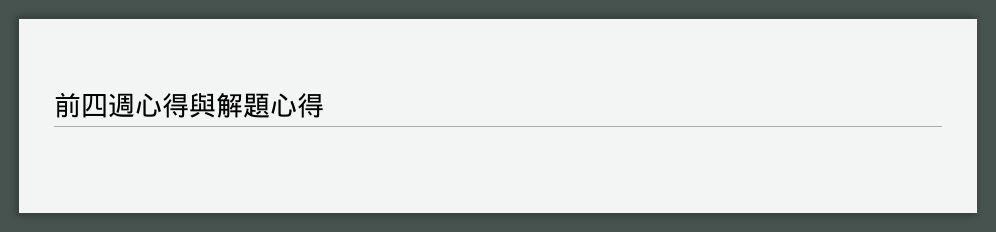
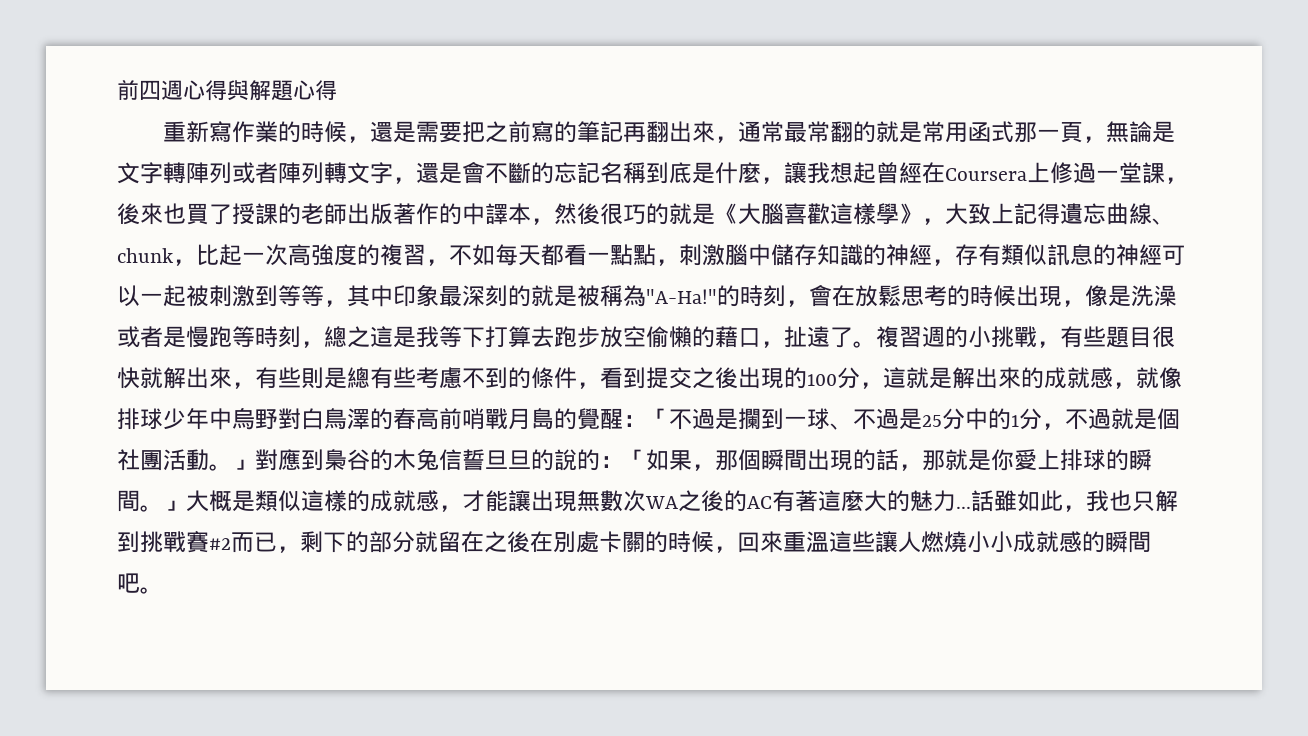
(324, 105) none -> [163,121,1176,143] [117,162,1188,184] [117,203,1175,225] [117,244,1185,266] [117,284,1177,307] [117,326,1175,348] [117,367,1182,389] [117,407,1180,430] [117,449,1152,471] [117,490,1178,512] [117,530,1151,553] [117,573,163,594] // 重新寫作業的時候，還是需要把之前寫的筆記再翻出來，通常最常翻的就是常用函式那一頁，無論是文字轉陣列或者陣列轉文字，還是會不斷的忘記名稱到底是什麼，讓我想起曾經在Coursera上修過一堂課，後來也買了授課的老師出版著作的中譯本，然後很巧的就是《大腦喜歡這樣學》，大致上記得遺忘曲線、chunk，比起一次高強度的複習，不如每天都看一點點，刺激腦中儲存知識的神經，存有類似訊息的神經可以一起被刺激到等等，其中印象最深刻的就是被稱為"A-Ha!"的時刻，會在放鬆思考的時候出現，像是洗澡或者是慢跑等時刻，總之這是我等下打算去跑步放空偷懶的藉口，扯遠了。複習週的小挑戰，有些題目很快就解出來，有些則是總有些考慮不到的條件，看到提交之後出現的100分，這就是解出來的成就感，就像排球少年中烏野對白鳥澤的春高前哨戰月島的覺醒：「不過是攔到一球、不過是25分中的1分，不過就是個社團活動。」對應到梟谷的木兔信誓旦旦的說的：「如果，那個瞬間出現的話，那就是你愛上排球的瞬間。」大概是類似這樣的成就感，才能讓出現無數次WA之後的AC有著這麼大的魅力...話雖如此，我也只解到挑戰賽#2而已，剩下的部分就留在之後在別處卡關的時候，回來重溫這些讓人燃燒小小成就感的瞬間吧。

